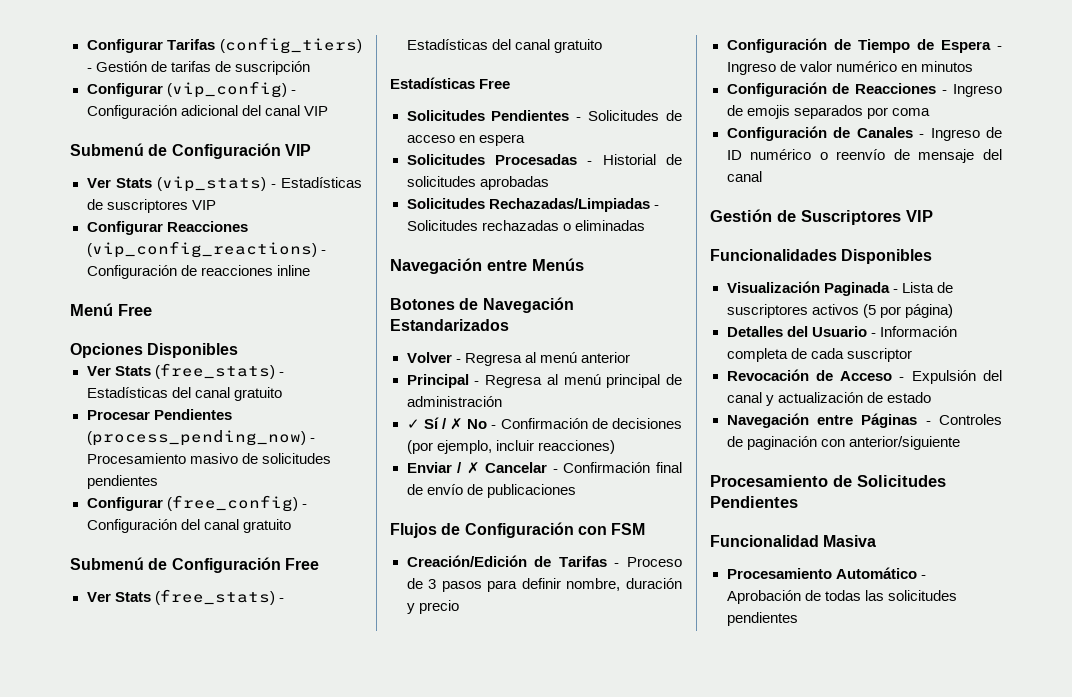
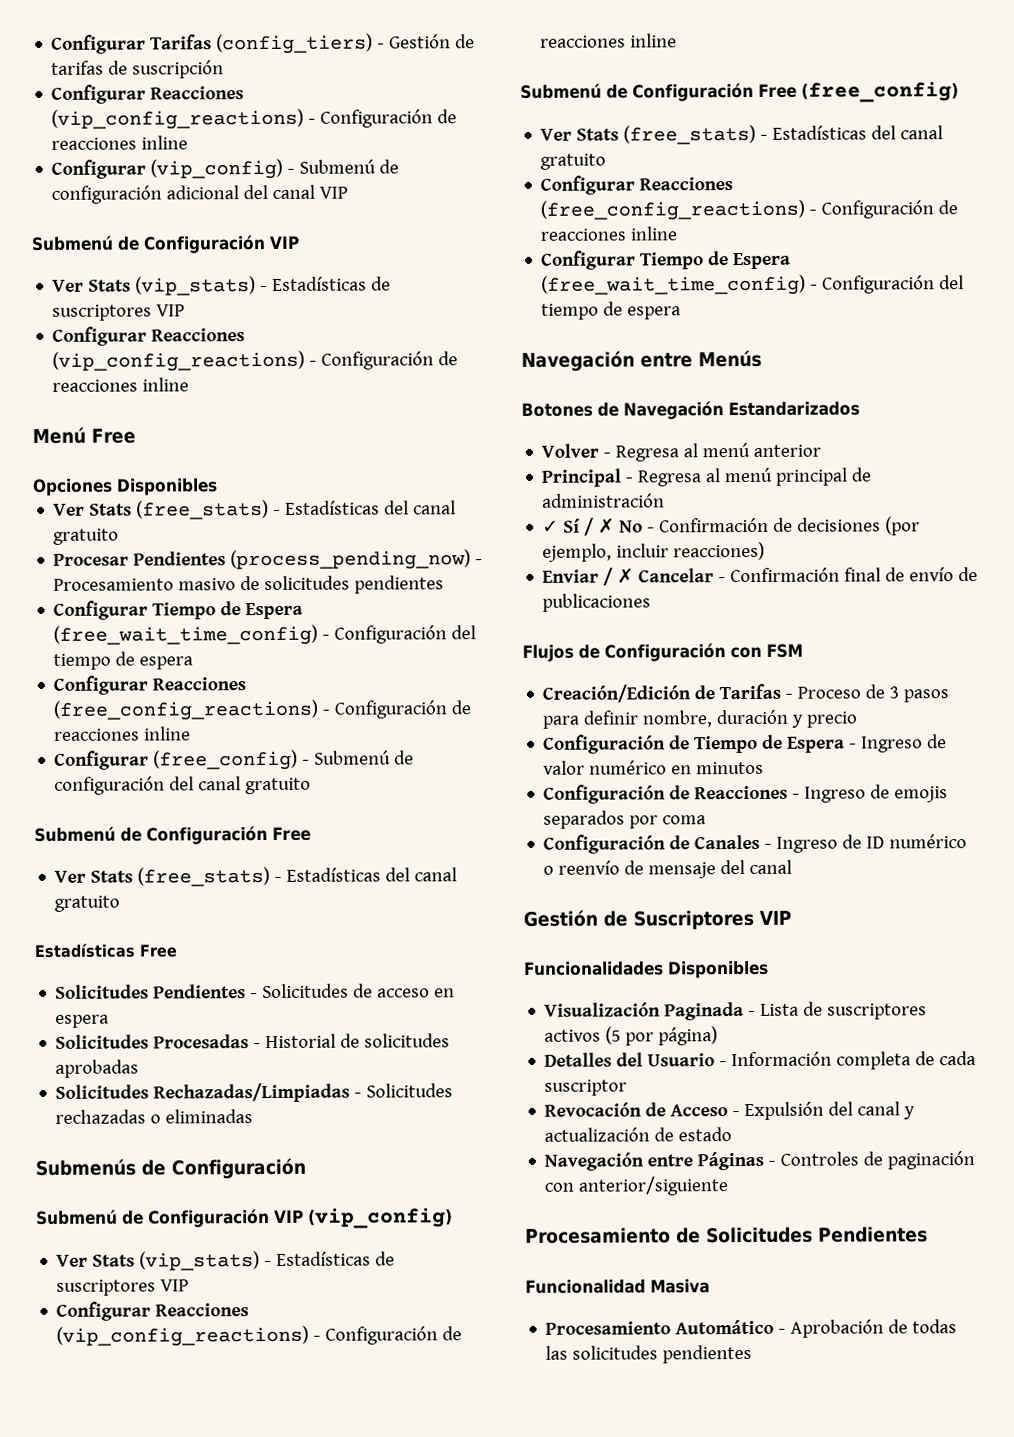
(310, 68) none -> [51,84,245,104] [51,108,458,130] [51,135,189,150] // Configurar Reacciones (vip_config_reactions) - Configuración de reacciones inline
[86,105,177,119] Configuración -> [299,159,400,174] [51,185,163,204] Submenú de configuración
(158, 482) none -> [53,600,304,620] [53,624,477,646] [53,651,194,670] [53,675,247,695] [53,699,472,721] [54,726,192,741] // Configurar Tiempo de Espera (free_wait_time_config) - Configuración del tiempo de espera // Configurar Reacciones (free_config_reactions) - Configuración de reacciones inline
[86,519,177,533] Configuración -> [314,750,415,765] [54,776,166,795] Submenú de configuración
(645, 225) none -> [35,1157,306,1180] [36,1207,453,1229] [56,1251,396,1271] [56,1279,190,1296] [56,1301,250,1321] [56,1325,463,1347] [540,33,678,48] [520,81,959,103] [540,124,944,145] [540,153,607,170] [540,175,734,195] [540,199,959,221] [540,226,678,241] [541,250,792,270] [541,274,965,296] [541,301,682,320] // Submenús de Configuración // Submenú de Configuración VIP (vip_config) // Ver Stats (vip_stats) - Estadísticas de suscriptores VIP // Configurar Reacciones (vip_config_reactions) - Configuración de reacciones inline // Submenú de Configuración Free (free_config) // Ver Stats (free_stats) - Estadísticas del canal gratuito // Configurar Reacciones (free_config_reactions) - Configuración de reacciones inline // Configurar Tiempo de Espera (free_wait_time_config) - Configuración del tiempo de espera

